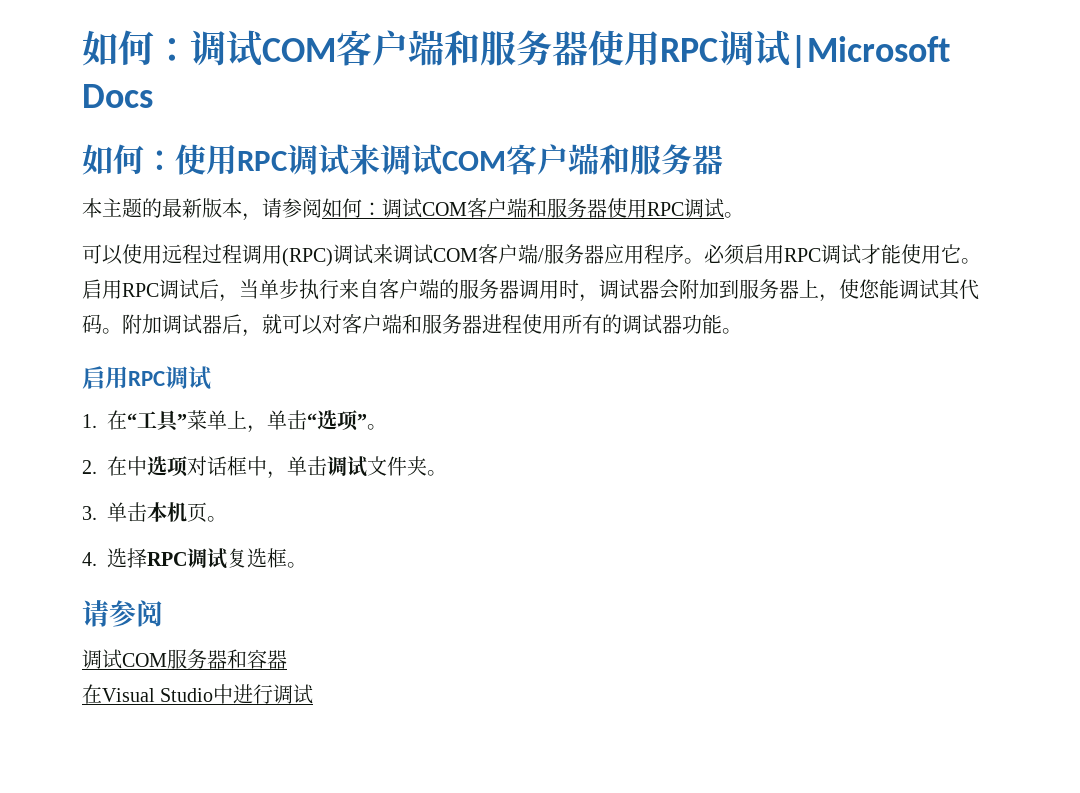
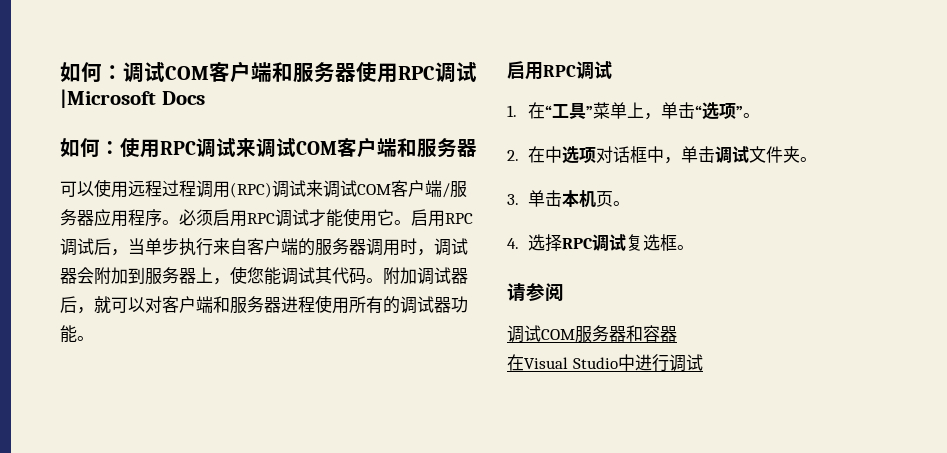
[82,198,744,221] // 本主题的最新版本，请参阅如何：调试COM客户端和服务器使用RPC调试。 -> (477, 148) none

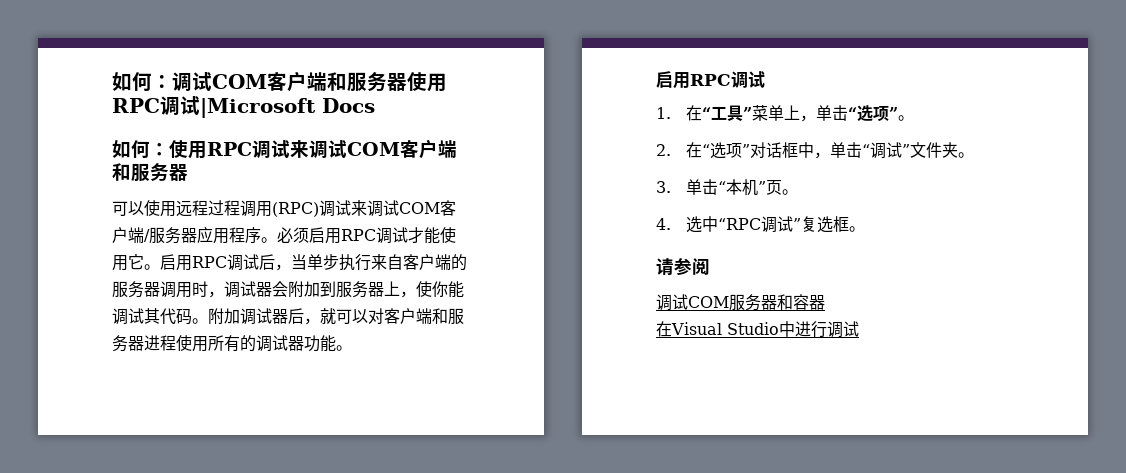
[247,267,264,284] 您 -> [432,281,448,297] 你
[545,146,597,164] 中选项 -> [702,142,751,159] “选项”
[715,146,750,163] 调试 -> [862,142,911,159] “调试”
[562,190,597,208] 本机 -> [718,179,767,196] “本机”
[545,234,627,252] 择RPC调试 -> [702,216,802,233] 中“RPC调试”

